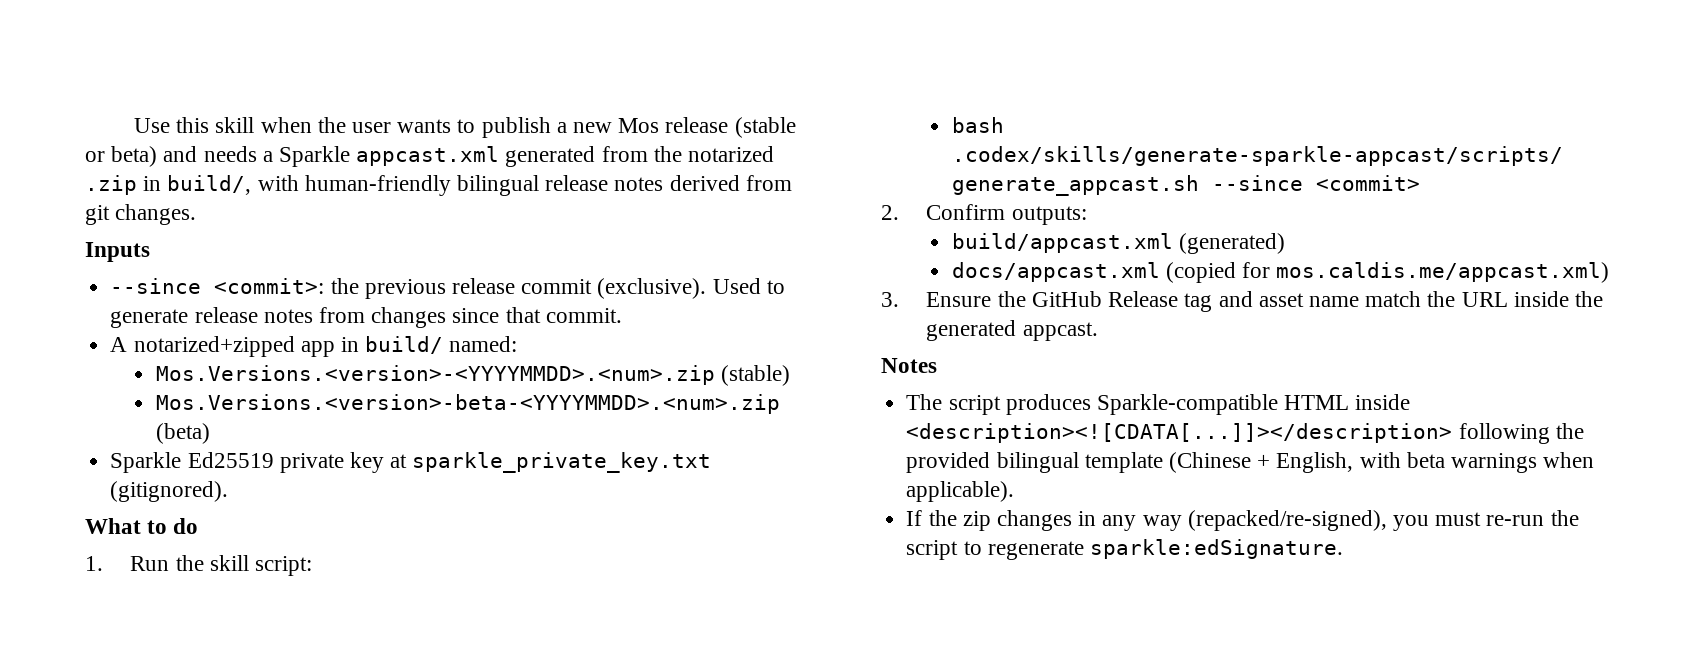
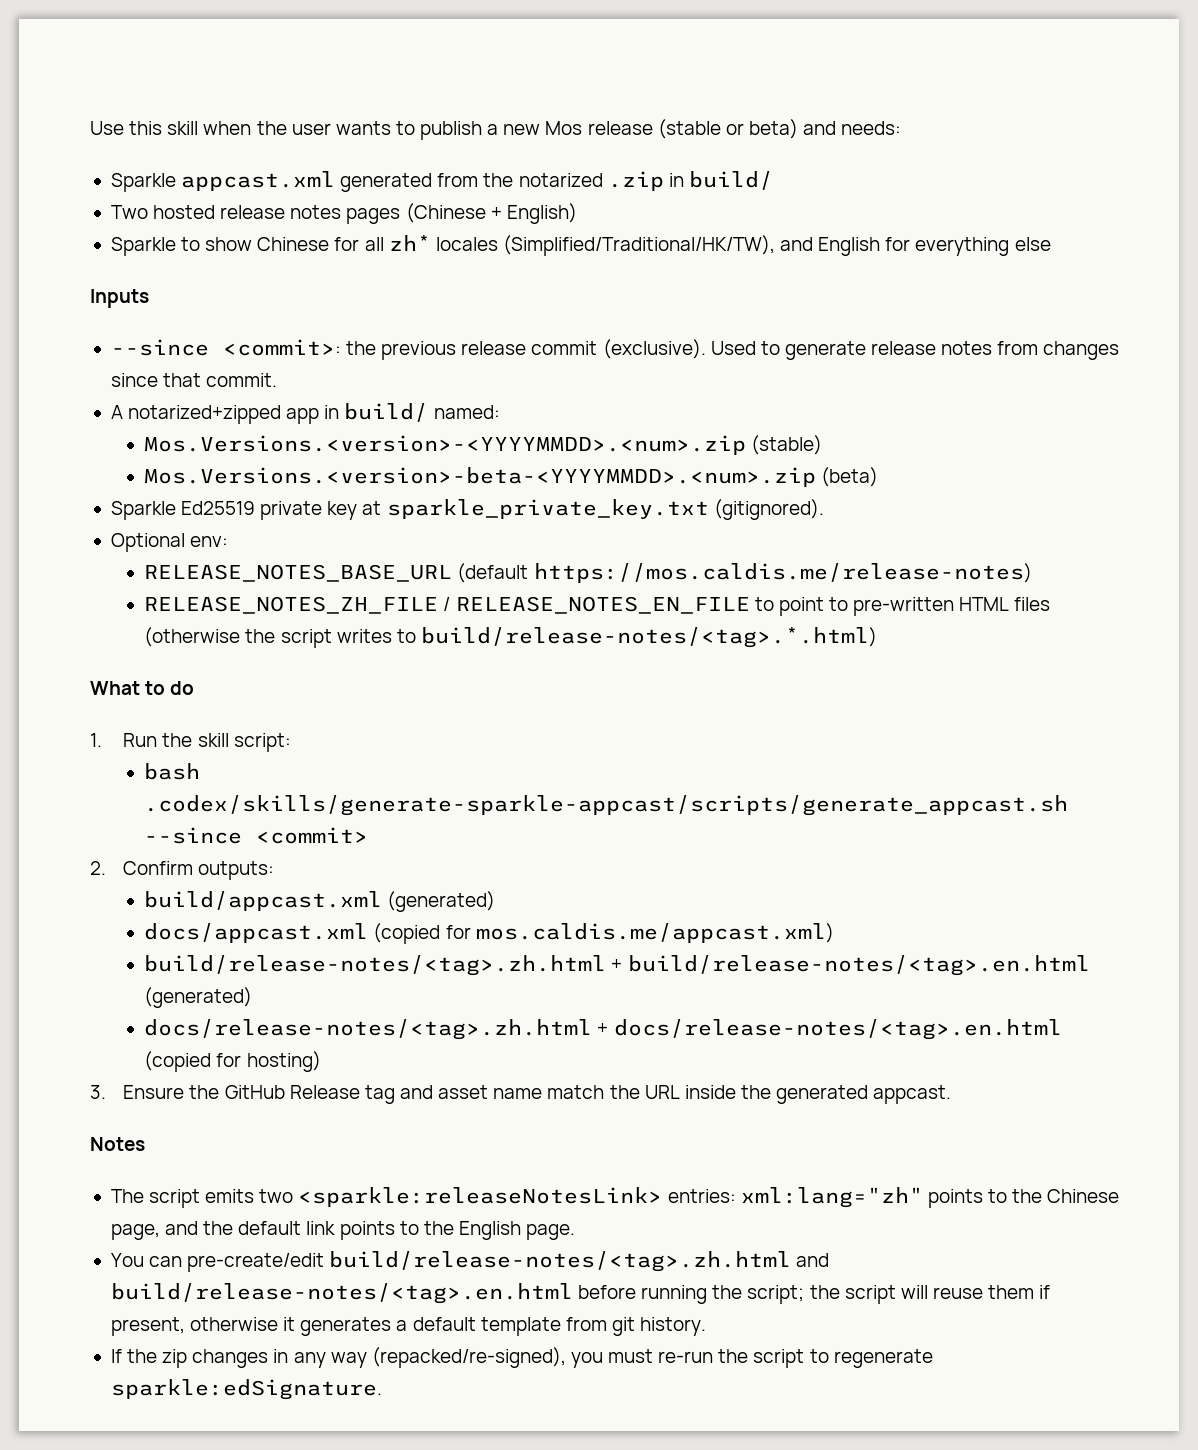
[203,146,273,162] needs a -> [841,121,902,135] needs: //
[167,175,792,196] [85,204,197,225] build/, with human-friendly bilingual release notes derived from git changes. -> [688,171,773,190] [110,203,577,224] [110,235,1051,256] build/ // Two hosted release notes pages (Chinese + English) // Sparkle to show Chinese for all zh* locales (Simplified/Traditional/HK/TW), and English for everything else
(229, 491) none -> [110,533,229,552] [144,563,1032,583] [144,596,1051,616] [144,627,877,648] // Optional env: // RELEASE_NOTES_BASE_URL (default https://mos.caldis.me/release-notes) // RELEASE_NOTES_ZH_FILE / RELEASE_NOTES_EN_FILE to point to pre-written HTML files (otherwise the script writes to build/release-notes/<tag>.*.html)
(1610, 272) none -> [144,955,1090,976] [144,987,253,1008] [144,1019,1062,1040] [144,1051,321,1072] // build/release-notes/<tag>.zh.html + build/release-notes/<tag>.en.html (generated) // docs/release-notes/<tag>.zh.html + docs/release-notes/<tag>.en.html (copied for hosting)
[1005,394,1411,415] [906,423,1584,444] [906,452,1595,473] [906,481,1015,502] produces Sparkle-compatible HTML inside <description><![CDATA[...]]></description> following the provided bilingual template (Chinese + English, with beta warnings when applicable). -> [205,1187,1120,1208] [110,1221,576,1240] [110,1251,830,1272] [110,1283,1051,1304] [110,1317,707,1336] emits two <sparkle:releaseNotesLink> entries: xml:lang="zh" points to the Chinese page, and the default link points to the English page. // You can pre-create/edit build/release-notes/<tag>.zh.html and build/release-notes/<tag>.en.html before running the script; the script will reuse them if present, otherwise it generates a default template from git history.

